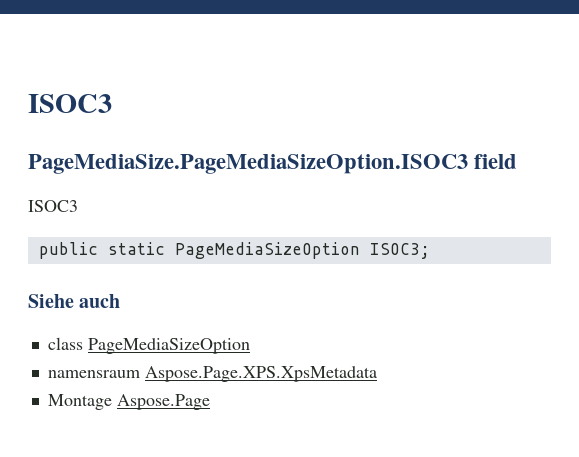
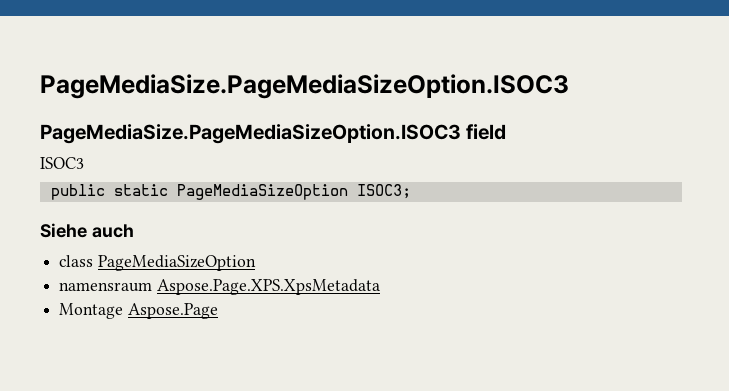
[28,94,112,113] ISOC3 -> [40,74,569,99] PageMediaSize.PageMediaSizeOption.ISOC3

